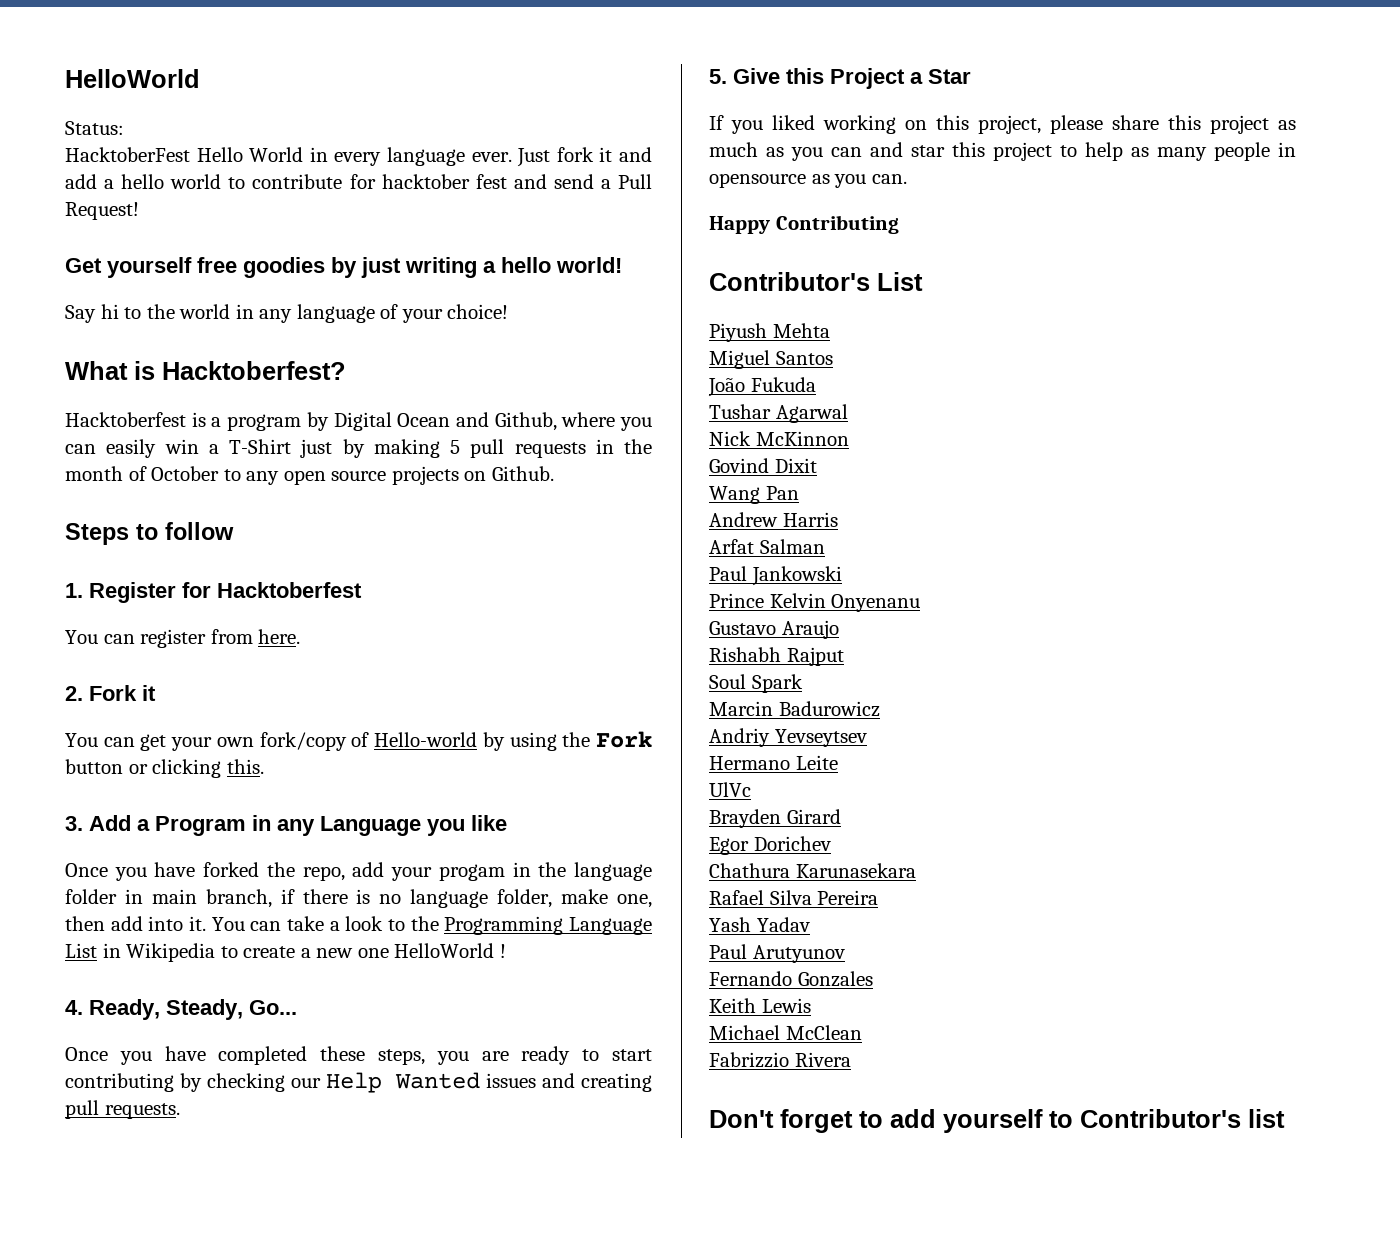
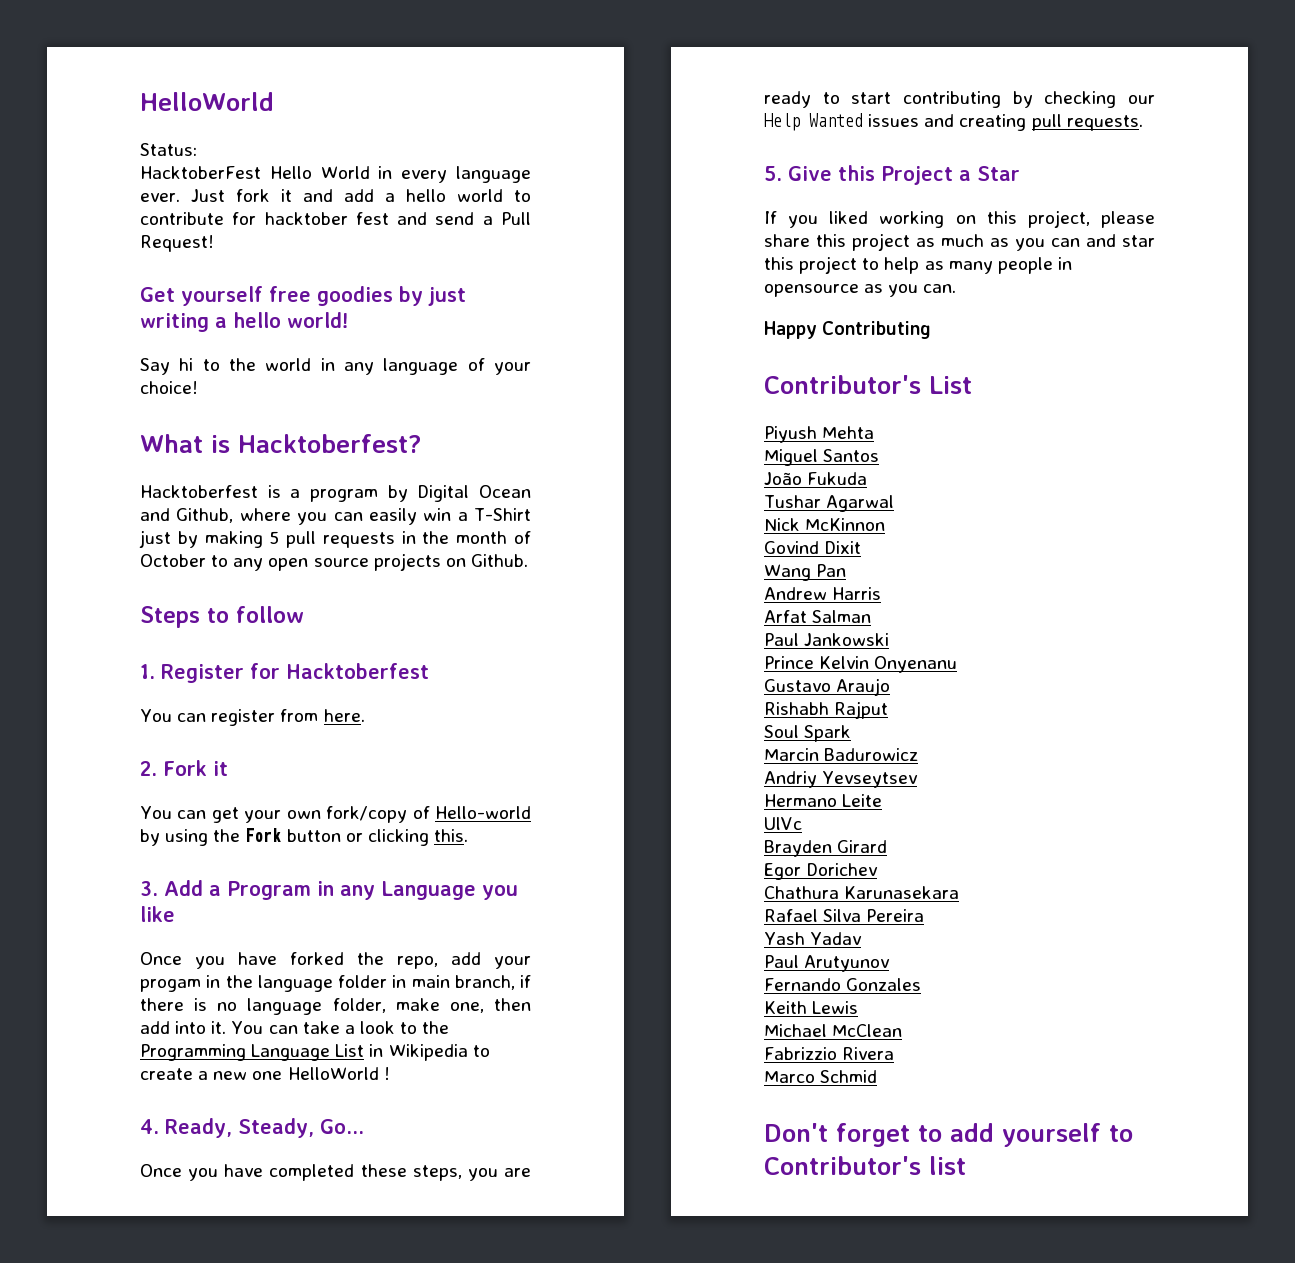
(851, 1059) none -> [764,1070,878,1083] // Marco Schmid

